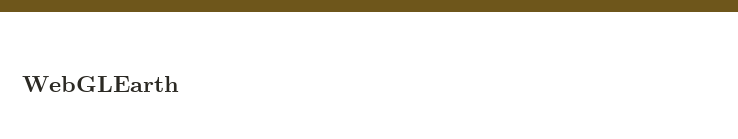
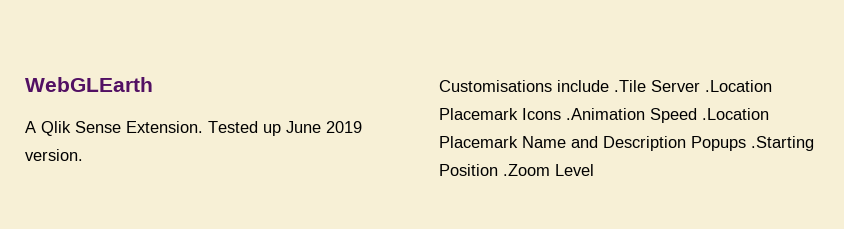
(179, 84) none -> [25,121,362,136] [25,149,83,161] [439,80,772,92] [439,108,769,123] [439,136,814,151] [439,164,594,176] // A Qlik Sense Extension. Tested up June 2019 version. // Customisations include .Tile Server .Location Placemark Icons .Animation Speed .Location Placemark Name and Description Popups .Starting Position .Zoom Level

